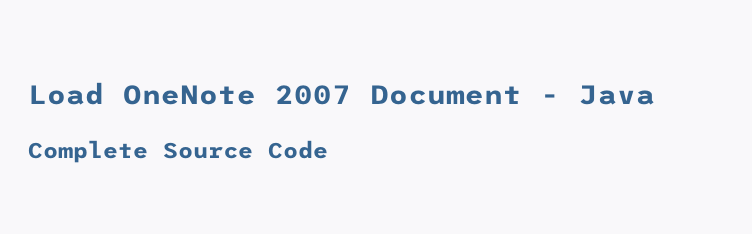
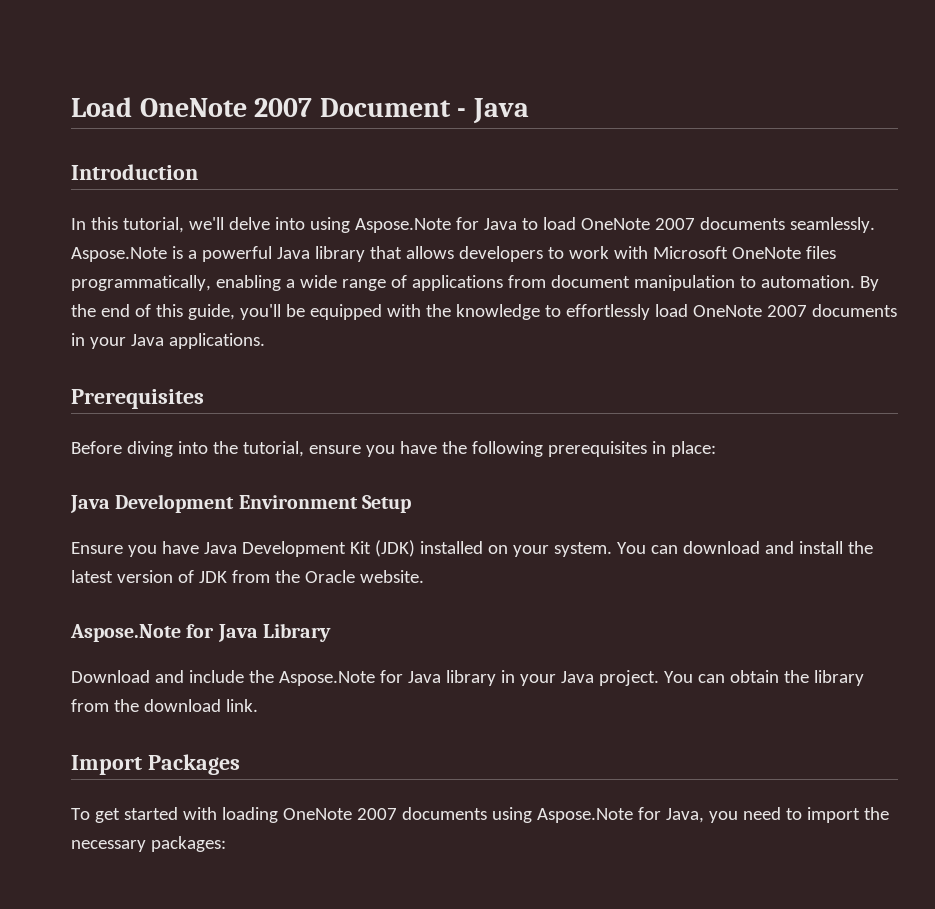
[28,140,328,163] Complete Source Code -> [71,164,198,180] [71,217,875,233] [71,246,836,262] [71,275,879,291] [71,304,897,320] [71,333,265,349] [71,389,204,409] [71,441,716,457] [70,494,412,513] [71,540,873,557] [71,570,424,583] [70,623,332,642] [71,670,864,686] [71,699,258,712] [71,754,240,775] [71,807,889,823] [71,836,226,852] Introduction // In this tutorial, we'll delve into using Aspose.Note for Java to load OneNote 2007 documents seamlessly. Aspose.Note is a powerful Java library that allows developers to work with Microsoft OneNote files programmatically, enabling a wide range of applications from document manipulation to automation. By the end of this guide, you'll be equipped with the knowledge to effortlessly load OneNote 2007 documents in your Java applications. // Prerequisites // Before diving into the tutorial, ensure you have the following prerequisites in place: // Java Development Environment Setup // Ensure you have Java Development Kit (JDK) installed on your system. You can download and install the latest version of JDK from the Oracle website. // Aspose.Note for Java Library // Download and include the Aspose.Note for Java library in your Java project. You can obtain the library from the download link. // Import Packages // To get started with loading OneNote 2007 documents using Aspose.Note for Java, you need to import the necessary packages:

